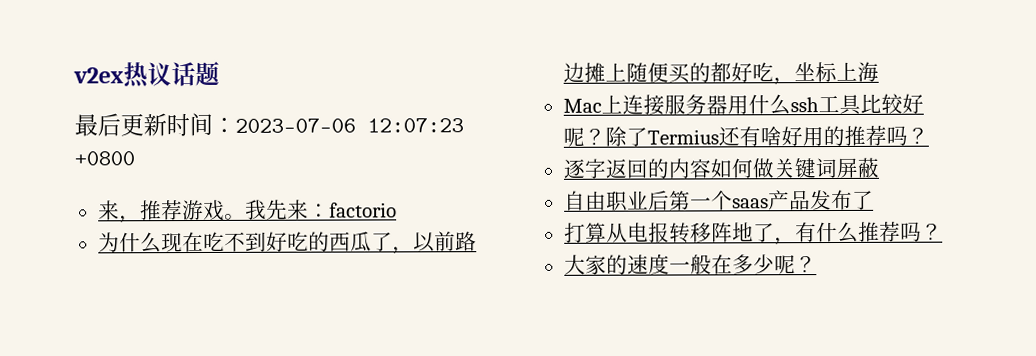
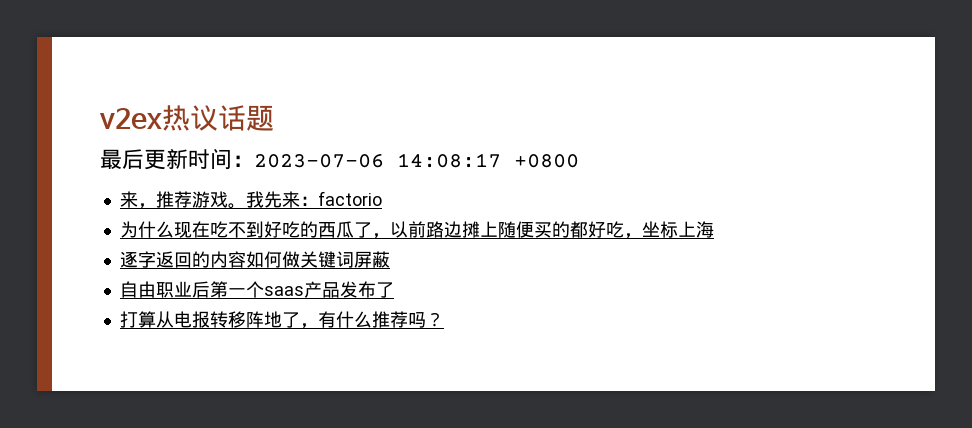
[367,118,464,133] 12:07:23 -> [397,153,501,168] 14:08:17
[562,93,924,116] [562,125,929,147] // Mac上连接服务器用什么ssh工具比较好呢？除了Termius还有啥好用的推荐吗？ -> (714, 229) none
[563,253,817,275] // 大家的速度一般在多少呢？ -> (444, 319) none

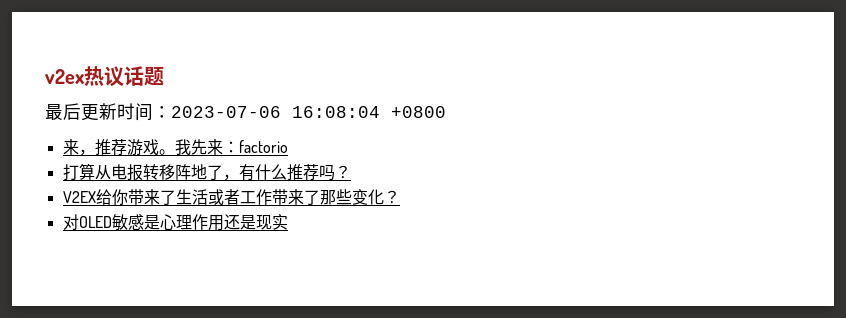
[397,153,501,168] 14:08:17 -> [292,106,380,118] 16:08:04
[119,221,714,239] [119,251,390,268] [119,281,394,298] // 为什么现在吃不到好吃的西瓜了，以前路边摊上随便买的都好吃，坐标上海 // 逐字返回的内容如何做关键词屏蔽 // 自由职业后第一个saas产品发布了 -> (288, 146) none
(444, 319) none -> [62,189,400,205] [62,214,288,231] // V2EX给你带来了生活或者工作带来了那些变化？ // 对OLED敏感是心理作用还是现实

